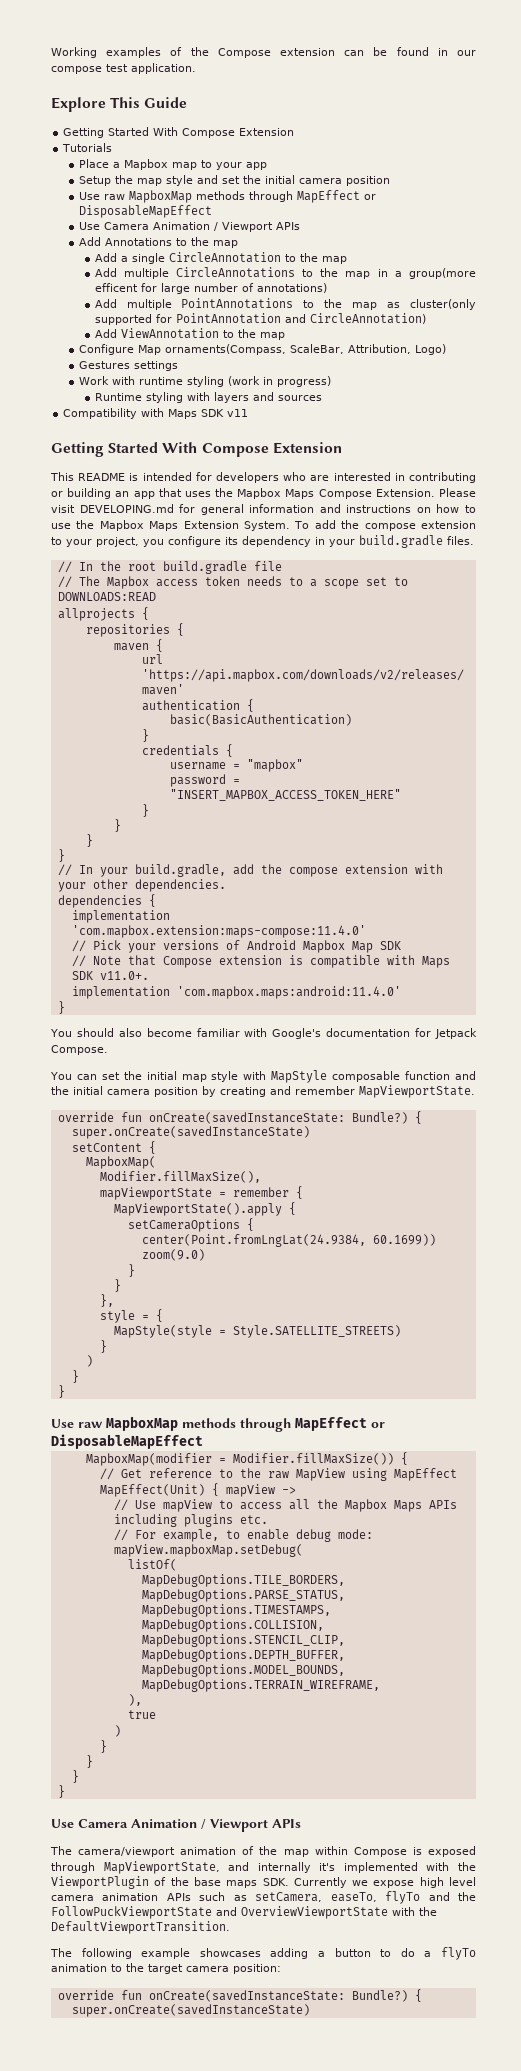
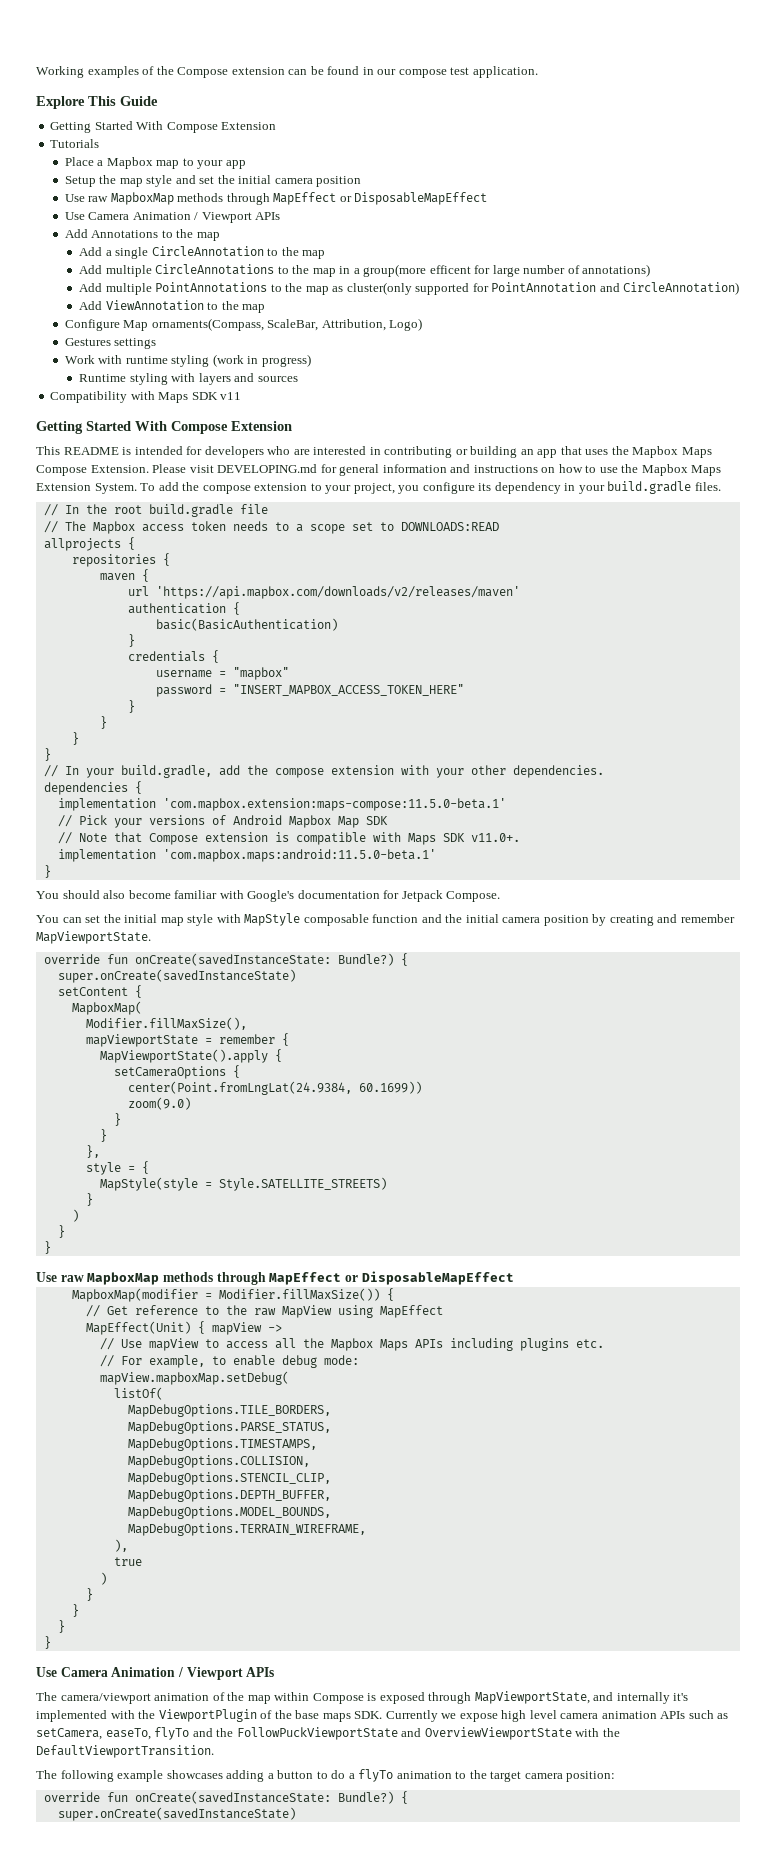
[71,925,366,938] 'com.mapbox.extension:maps-compose:11.4.0' -> [162,798,506,811] 'com.mapbox.extension:maps-compose:11.5.0-beta.1'
[176,986,401,999] 'com.mapbox.maps:android:11.4.0' -> [162,849,436,862] 'com.mapbox.maps:android:11.5.0-beta.1'

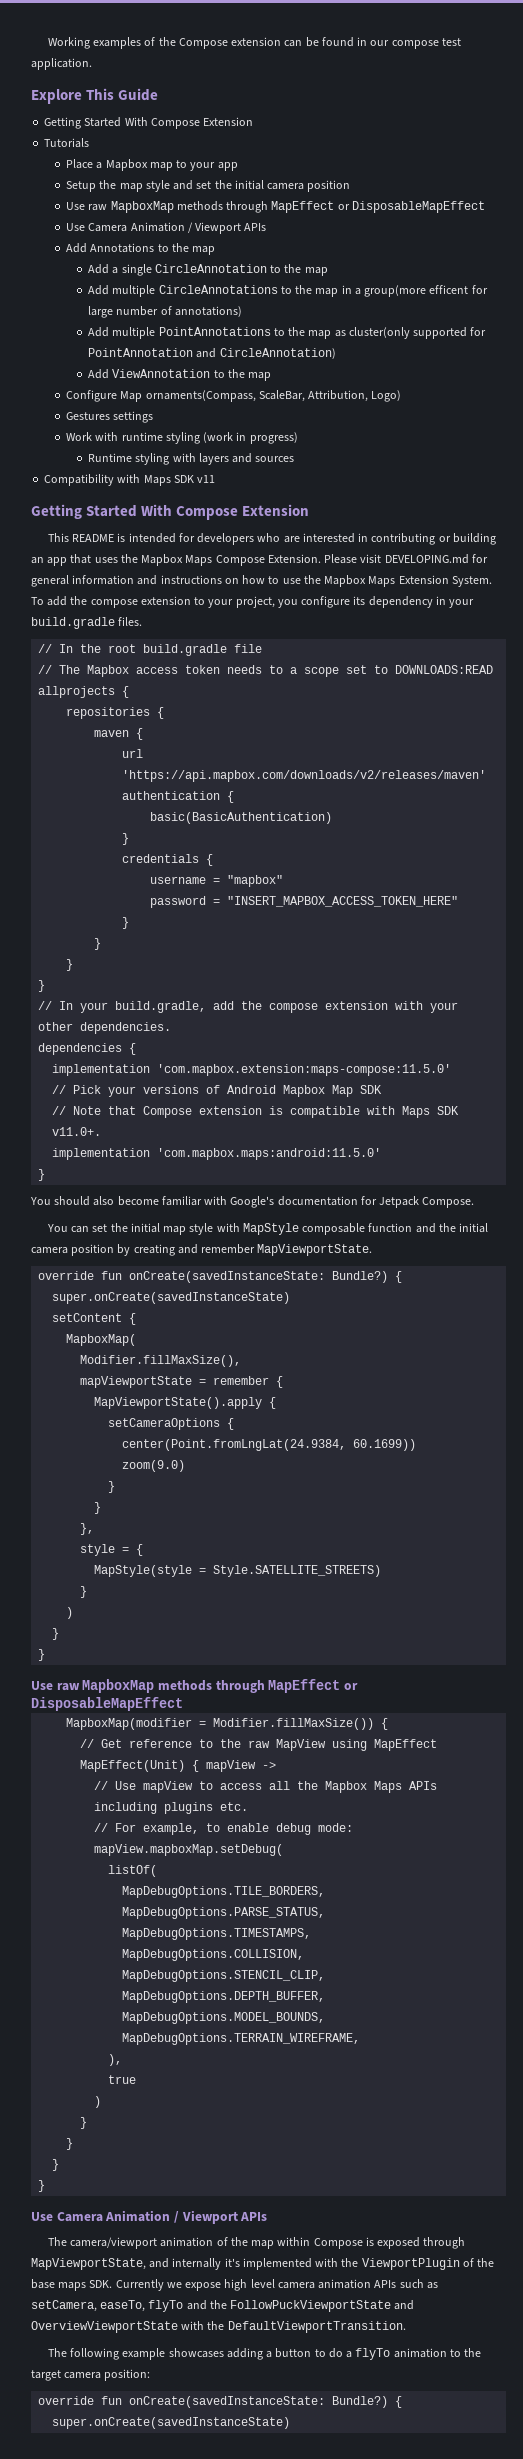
[162,798,506,811] 'com.mapbox.extension:maps-compose:11.5.0-beta.1' -> [157,1064,452,1076] 'com.mapbox.extension:maps-compose:11.5.0'
[162,849,436,862] 'com.mapbox.maps:android:11.5.0-beta.1' -> [157,1148,382,1160] 'com.mapbox.maps:android:11.5.0'

